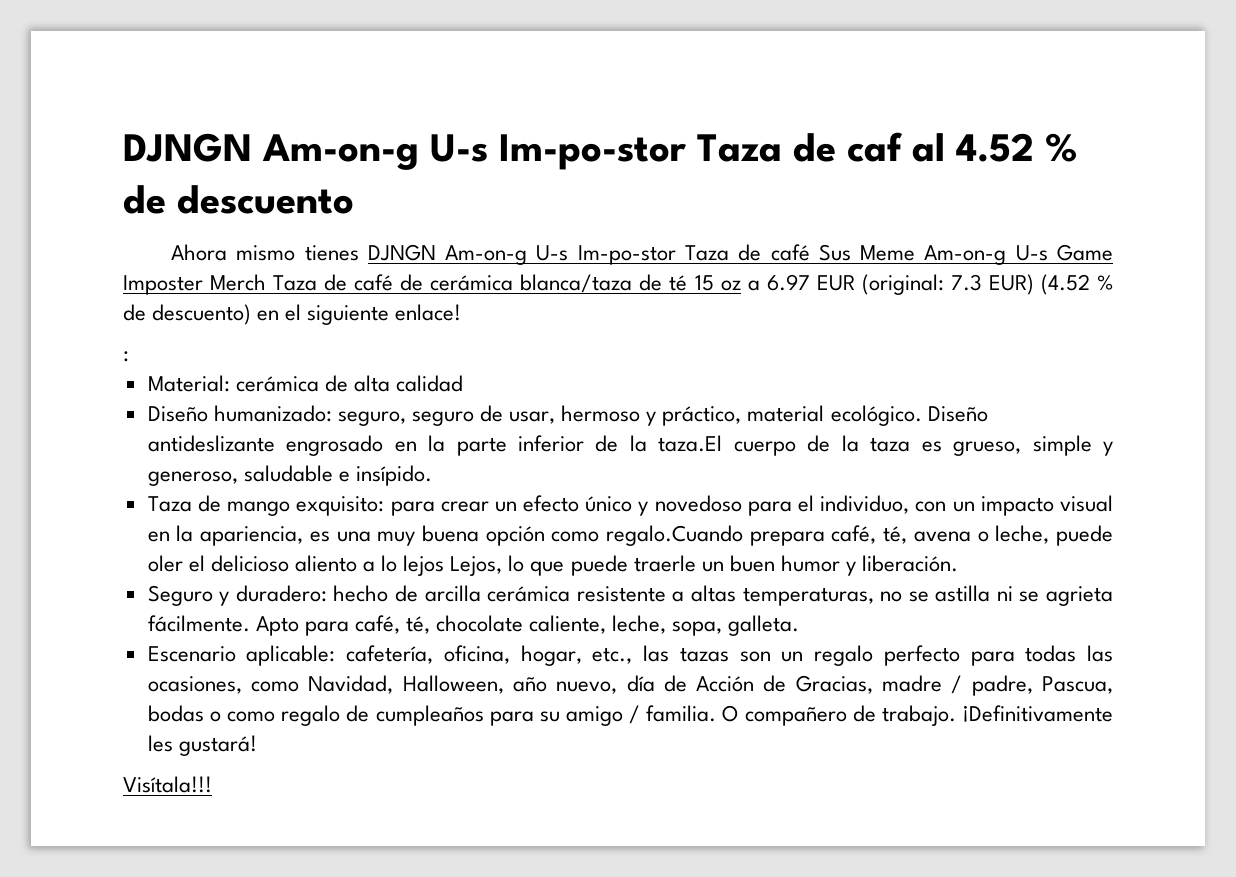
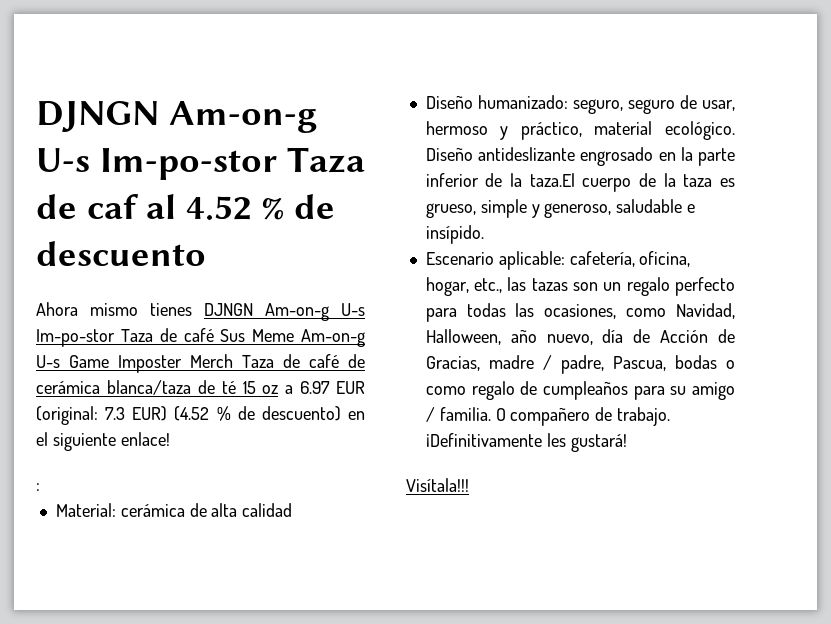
[147,495,1114,516] [147,525,1113,546] [147,555,958,576] [147,585,1113,606] [147,615,800,636] // Taza de mango exquisito: para crear un efecto único y novedoso para el individuo, con un impacto visual en la apariencia, es una muy buena opción como regalo.Cuando prepara café, té, avena o leche, puede oler el delicioso aliento a lo lejos Lejos, lo que puede traerle un buen humor y liberación. // Seguro y duradero: hecho de arcilla cerámica resistente a altas temperaturas, no se astilla ni se agrieta fácilmente. Apto para café, té, chocolate caliente, leche, sopa, galleta. -> (484, 234) none

